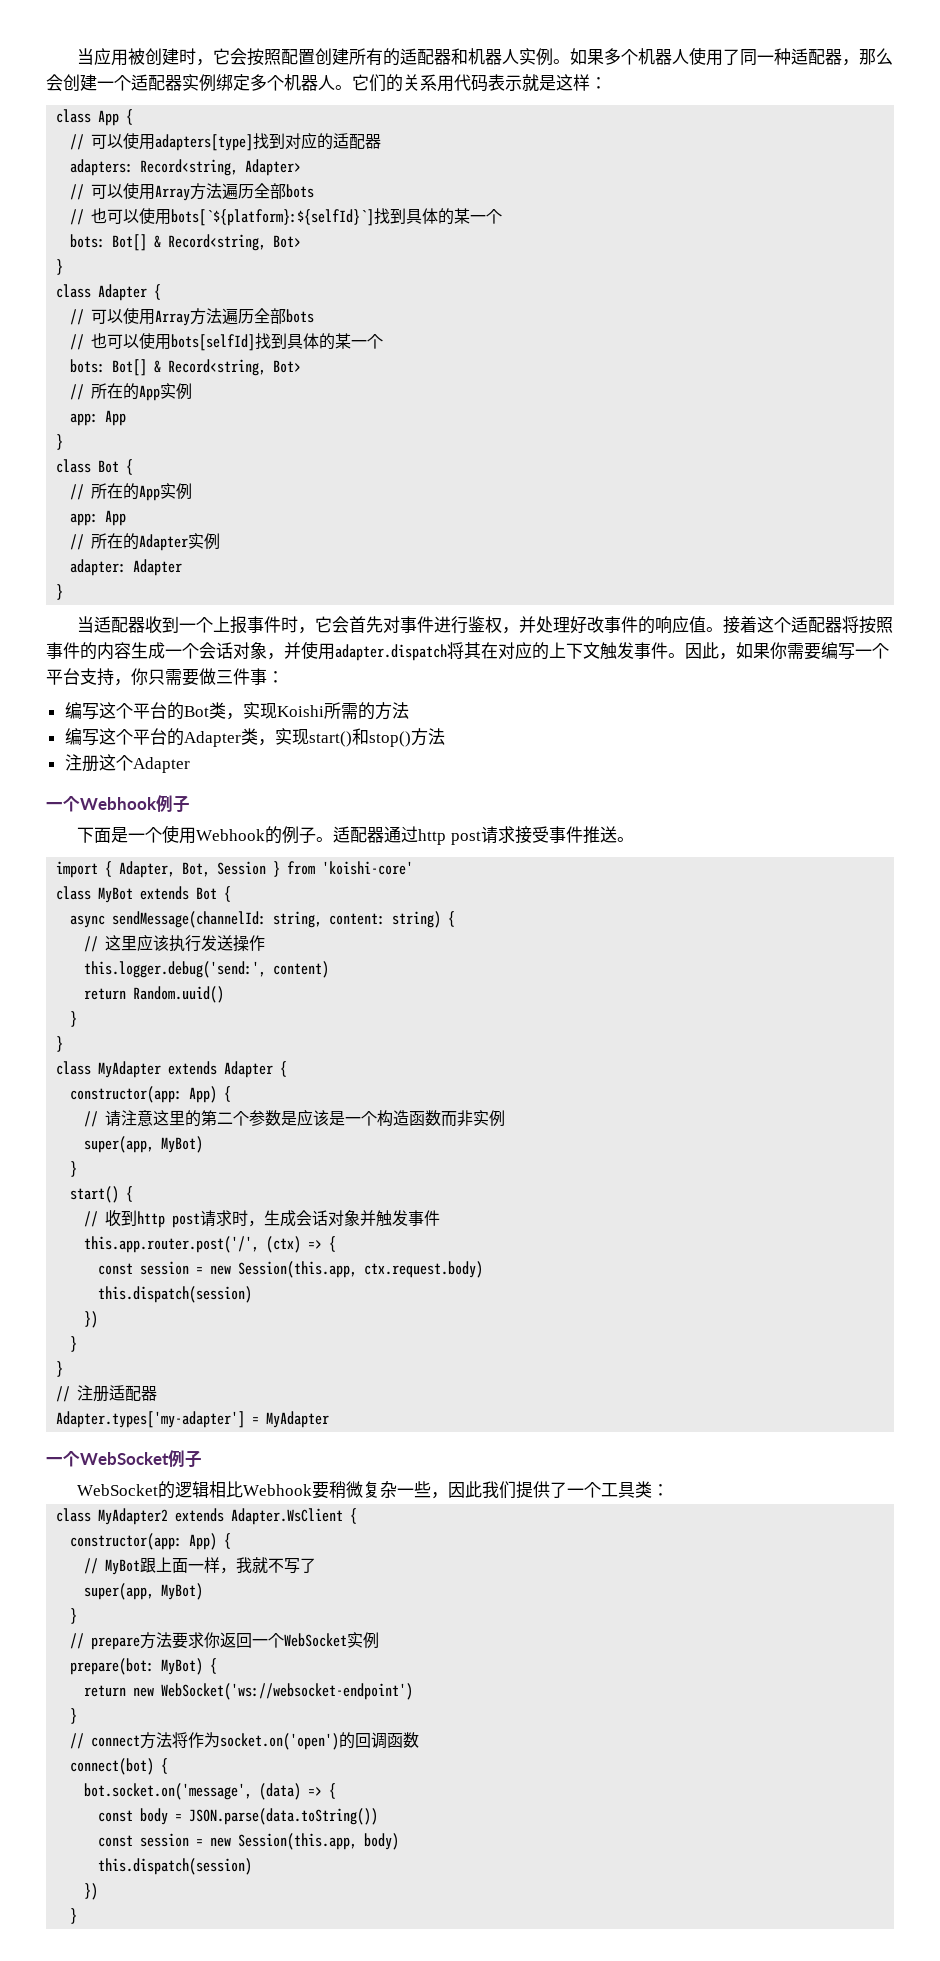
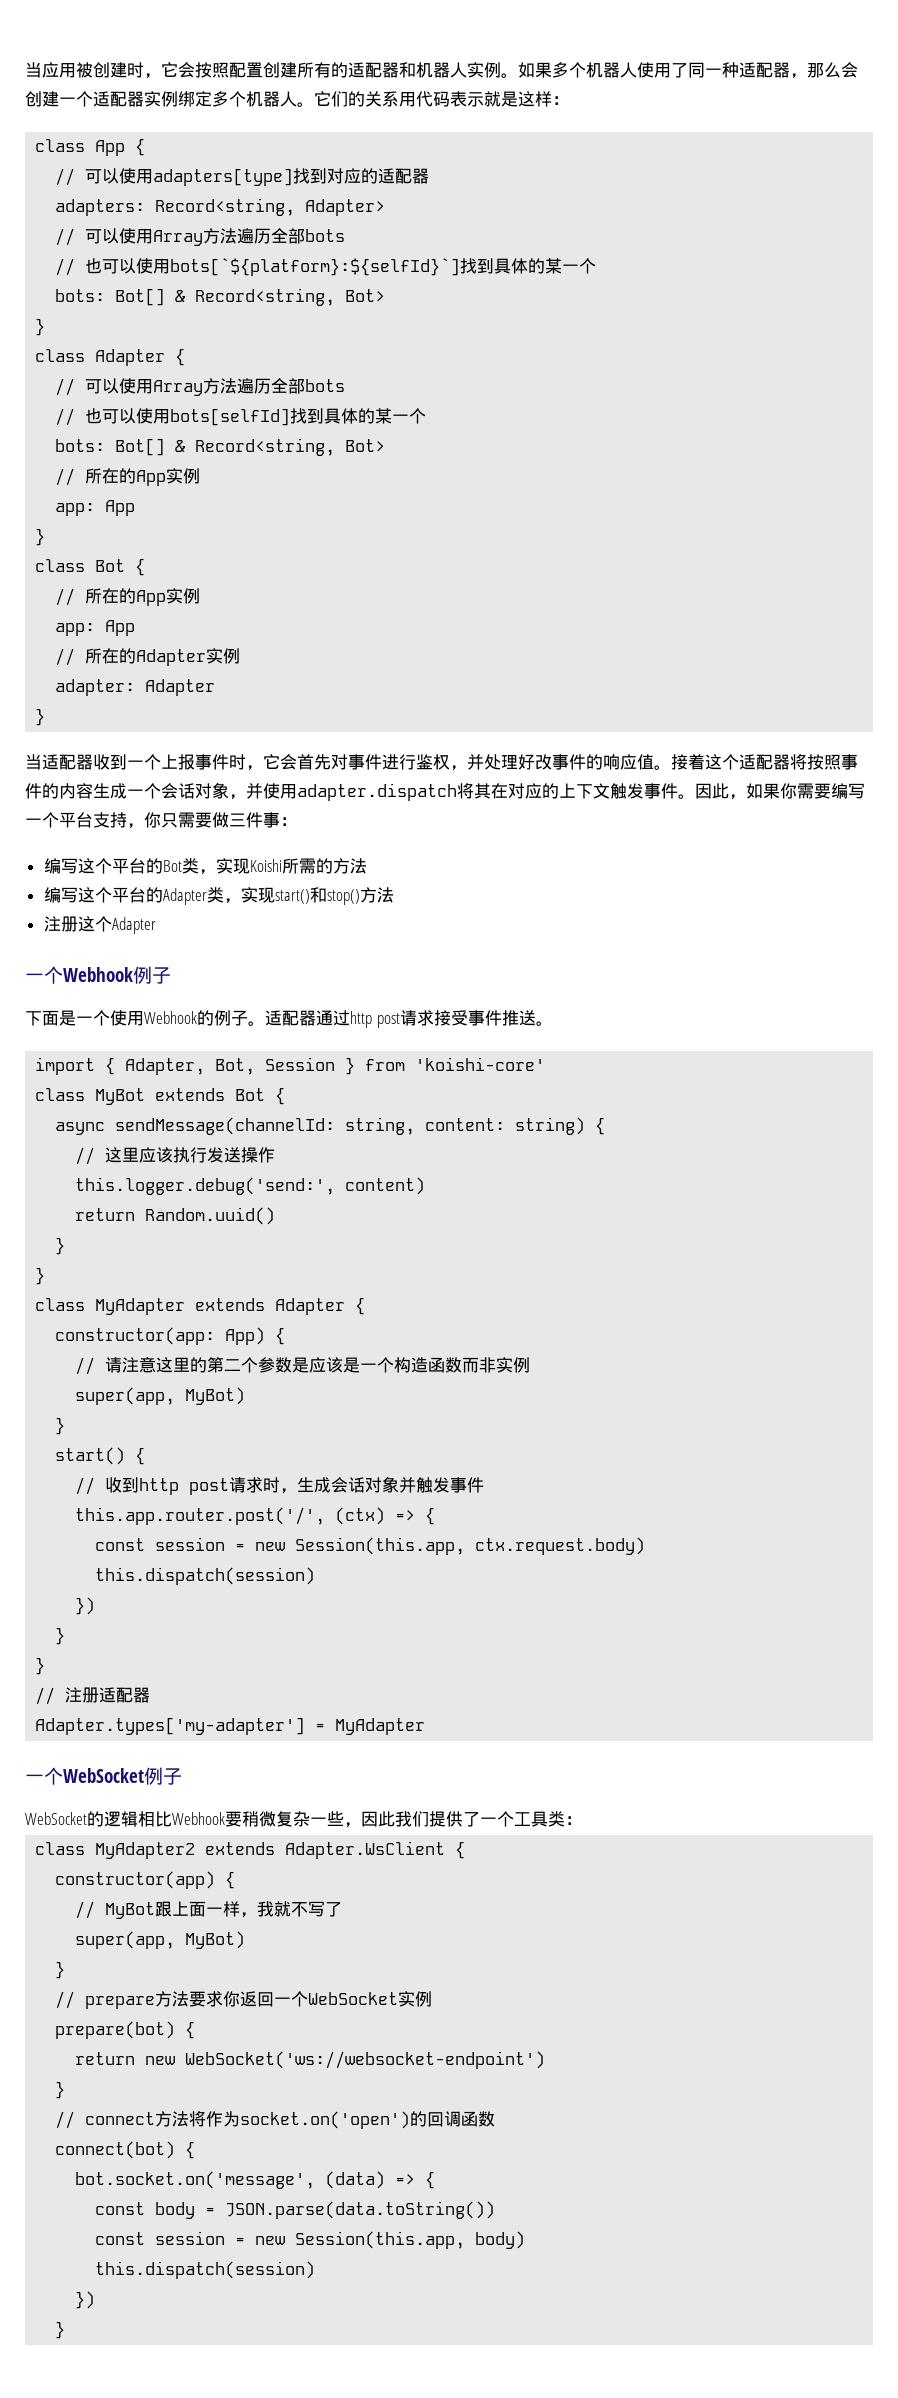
[70,1533,218,1550] constructor(app: App) -> [55,1871,216,1889] constructor(app)
[70,1658,204,1675] prepare(bot: MyBot) -> [55,2021,176,2039] prepare(bot)

